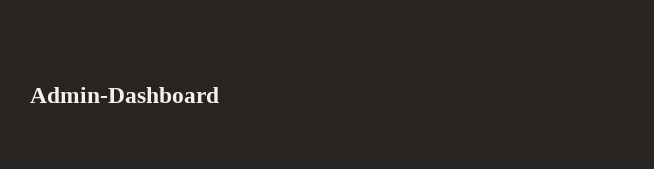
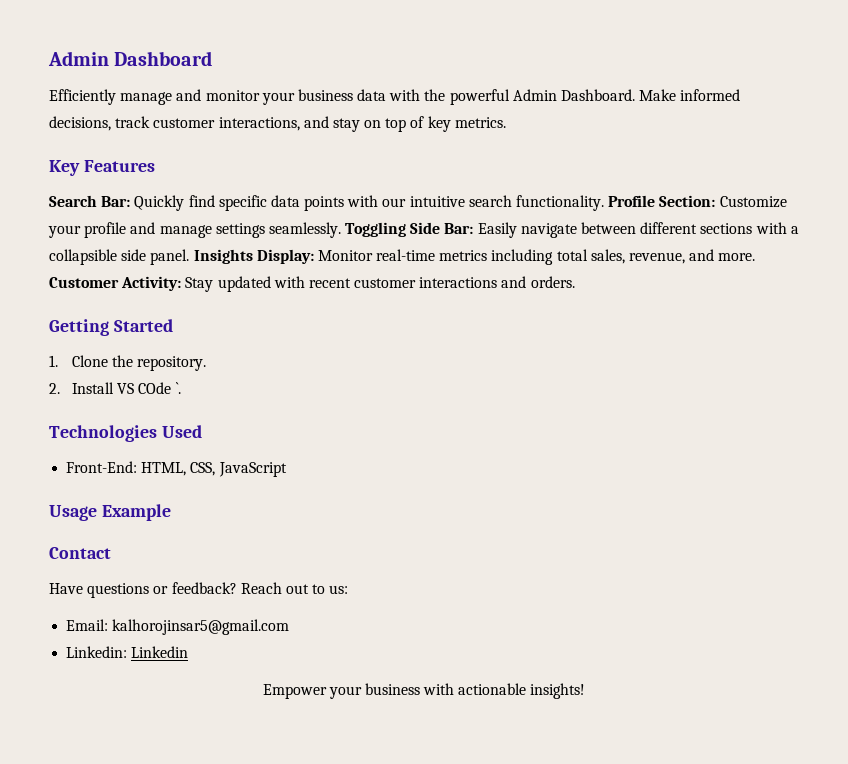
[30,87,219,103] Admin-Dashboard -> [48,51,213,66] [49,89,741,105] [49,116,506,132] [49,160,155,176] [49,195,787,211] [48,222,799,238] [49,249,756,265] [49,276,575,292] [49,319,173,336] [49,355,207,371] [49,382,181,394] [49,425,202,442] [66,461,287,477] [49,504,171,521] [49,547,111,559] [49,582,349,598] [66,619,290,635] [66,646,189,658] [262,683,586,699] Admin Dashboard // Efficiently manage and monitor your business data with the powerful Admin Dashboard. Make informed decisions, track customer interactions, and stay on top of key metrics. // Key Features // Search Bar: Quickly find specific data points with our intuitive search functionality. Profile Section: Customize your profile and manage settings seamlessly. Toggling Side Bar: Easily navigate between different sections with a collapsible side panel. Insights Display: Monitor real-time metrics including total sales, revenue, and more. Customer Activity: Stay updated with recent customer interactions and orders. // Getting Started // 1. Clone the repository. // 2. Install VS COde `. // Technologies Used // Front-End: HTML, CSS, JavaScript // Usage Example // Contact // Have questions or feedback? Reach out to us: // Email: kalhorojinsar5@gmail.com // Linkedin: Linkedin // Empower your business with actionable insights!

